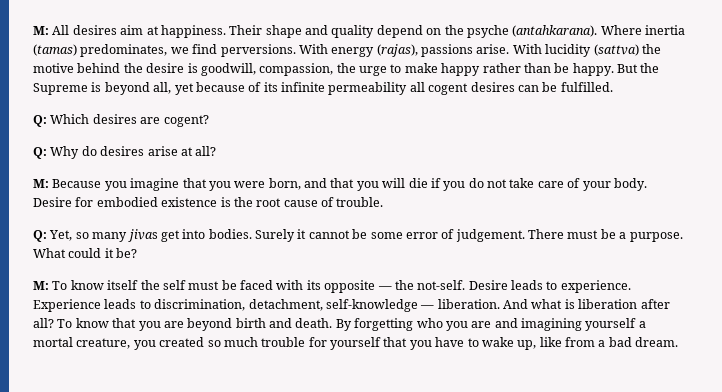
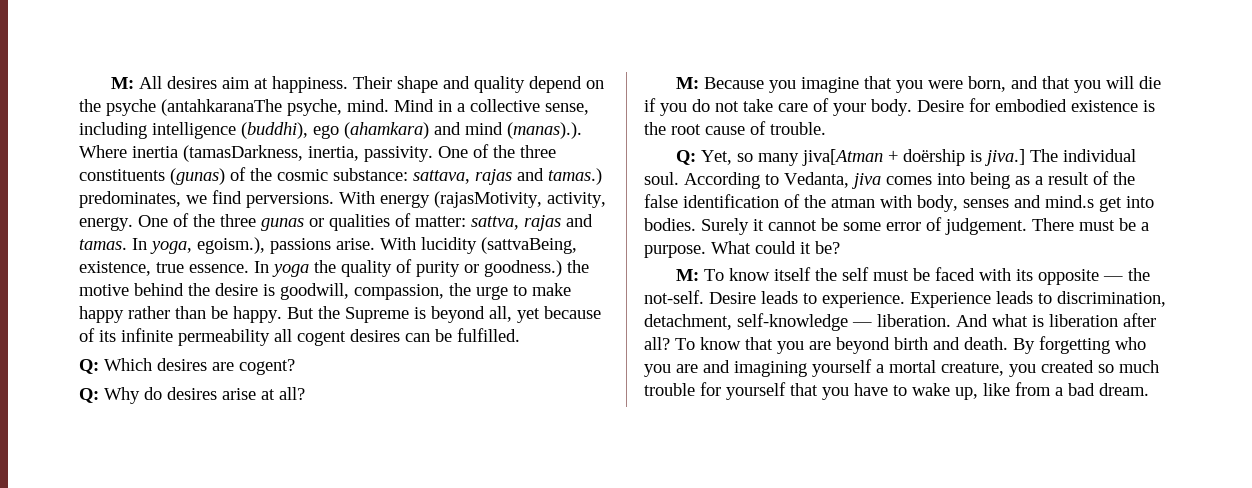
[512,25,685,37] [33,44,77,56] (antahkarana). Where inertia (tamas) -> [161,99,589,116] [79,122,582,139] [79,144,556,162] [79,167,602,185] (antahkaranaThe psyche, mind. Mind in a collective sense, including intelligence (buddhi), ego (ahamkara) and mind (manas).). Where inertia (tamasDarkness, inertia, passivity. One of the three constituents (gunas) of the cosmic substance: sattava, rajas and tamas.)
[376,44,639,57] (rajas), passions arise. With lucidity (sattva) -> [434,191,606,208] [79,213,593,231] [79,237,577,254] [79,259,562,277] (rajasMotivity, activity, energy. One of the three gunas or qualities of matter: sattva, rajas and tamas. In yoga, egoism.), passions arise. With lucidity (sattvaBeing, existence, true essence. In yoga the quality of purity or goodness.)
[127,229,158,242] jivas -> [802,149,1137,166] [644,171,1135,189] [644,194,1094,212] jiva[Atman + doërship is jiva.] The individual soul. According to Vedanta, jiva comes into being as a result of the false identification of the atman with body, senses and mind.s

